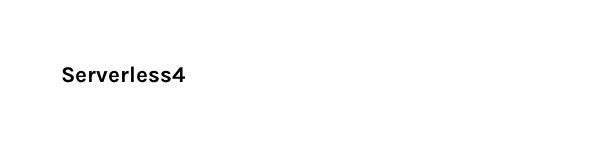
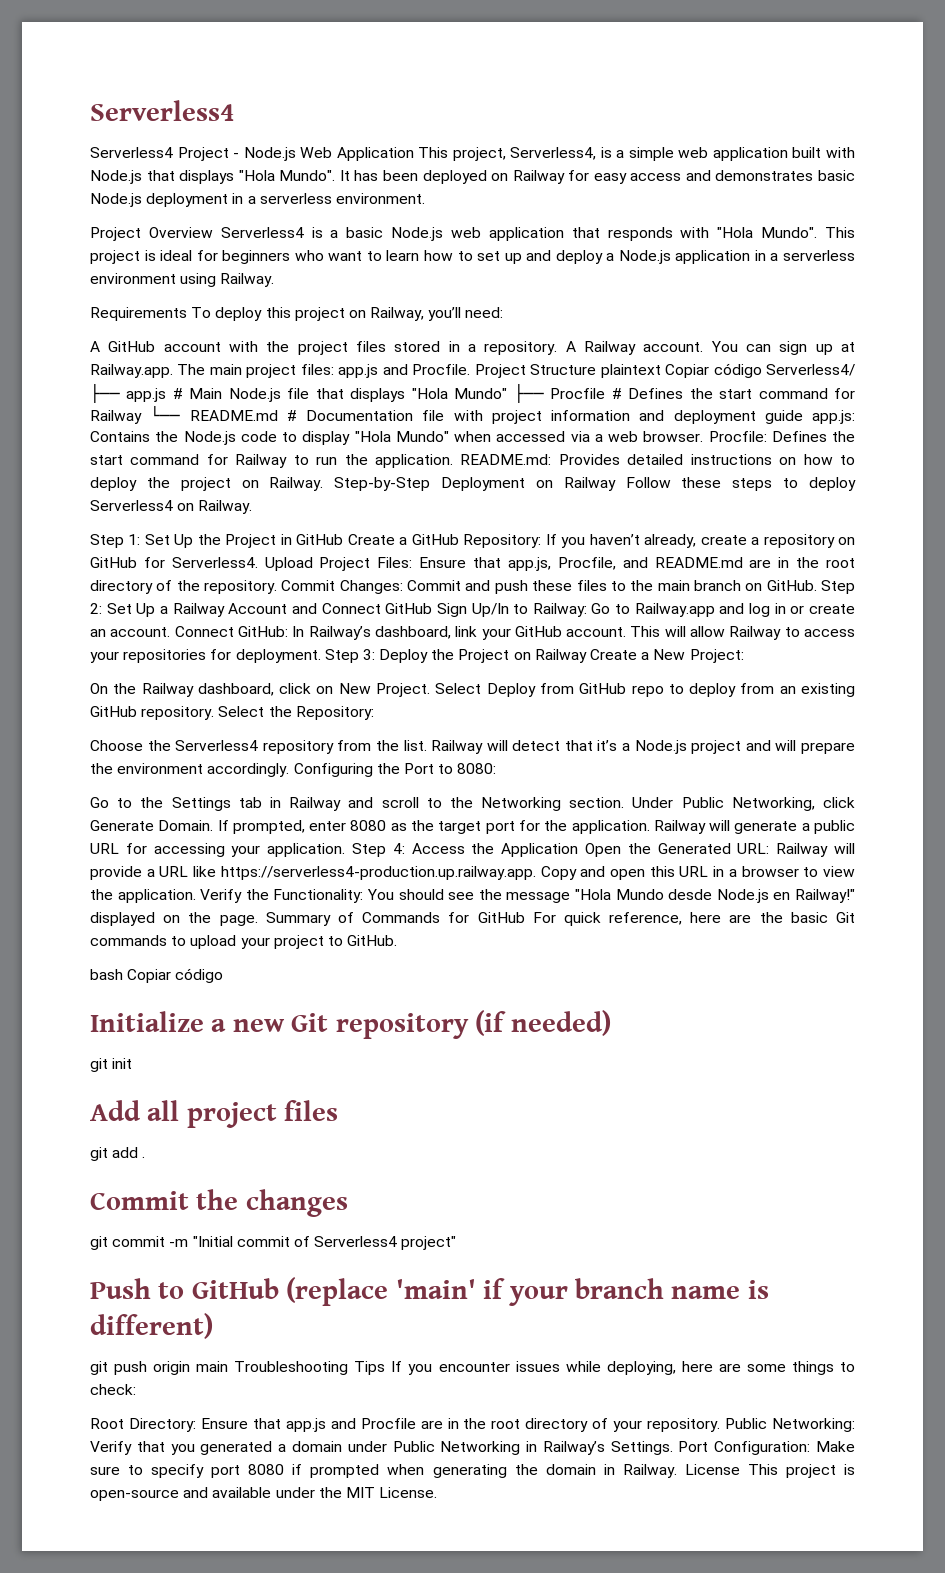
[61,66,186,83] Serverless4 -> [90,100,235,121] [90,147,855,161] [90,170,855,184] [90,193,425,207] [90,227,855,241] [90,250,855,264] [90,273,275,287] [90,307,504,321] [90,341,856,355] [90,363,855,378] [90,383,856,403] [90,405,855,424] [90,431,855,445] [90,454,856,468] [90,477,856,491] [90,500,253,514] [90,534,856,548] [90,557,856,571] [90,580,856,594] [90,603,855,617] [90,626,855,640] [90,649,744,663] [90,683,855,697] [90,706,374,720] [90,740,855,754] [90,763,497,777] [90,797,855,811] [90,820,855,834] [90,843,855,857] [90,866,855,880] [90,889,856,903] [90,912,855,926] [90,935,398,949] [90,968,224,983] [90,1010,611,1039] [90,1058,133,1072] [90,1100,339,1128] [90,1147,146,1161] [90,1189,348,1217] [90,1236,457,1250] [90,1277,769,1306] [90,1313,213,1339] [90,1361,855,1375] [90,1384,136,1395] [90,1418,855,1432] [90,1441,856,1455] [90,1464,855,1478] [90,1487,438,1501] Serverless4 // Serverless4 Project - Node.js Web Application This project, Serverless4, is a simple web application built with Node.js that displays "Hola Mundo". It has been deployed on Railway for easy access and demonstrates basic Node.js deployment in a serverless environment. // Project Overview Serverless4 is a basic Node.js web application that responds with "Hola Mundo". This project is ideal for beginners who want to learn how to set up and deploy a Node.js application in a serverless environment using Railway. // Requirements To deploy this project on Railway, you’ll need: // A GitHub account with the project files stored in a repository. A Railway account. You can sign up at Railway.app. The main project files: app.js and Procfile. Project Structure plaintext Copiar código Serverless4/ ├── app.js # Main Node.js file that displays "Hola Mundo" ├── Procfile # Defines the start command for Railway └── README.md # Documentation file with project information and deployment guide app.js: Contains the Node.js code to display "Hola Mundo" when accessed via a web browser. Procfile: Defines the start command for Railway to run the application. README.md: Provides detailed instructions on how to deploy the project on Railway. Step-by-Step Deployment on Railway Follow these steps to deploy Serverless4 on Railway. // Step 1: Set Up the Project in GitHub Create a GitHub Repository: If you haven’t already, create a repository on GitHub for Serverless4. Upload Project Files: Ensure that app.js, Procfile, and README.md are in the root directory of the repository. Commit Changes: Commit and push these files to the main branch on GitHub. Step 2: Set Up a Railway Account and Connect GitHub Sign Up/In to Railway: Go to Railway.app and log in or create an account. Connect GitHub: In Railway’s dashboard, link your GitHub account. This will allow Railway to access your repositories for deployment. Step 3: Deploy the Project on Railway Create a New Project: // On the Railway dashboard, click on New Project. Select Deploy from GitHub repo to deploy from an existing GitHub repository. Select the Repository: // Choose the Serverless4 repository from the list. Railway will detect that it’s a Node.js project and will prepare the environment accordingly. Configuring the Port to 8080: // Go to the Settings tab in Railway and scroll to the Networking section. Under Public Networking, click Generate Domain. If prompted, enter 8080 as the target port for the application. Railway will generate a public URL for accessing your application. Step 4: Access the Application Open the Generated URL: Railway will provide a URL like https://serverless4-production.up.railway.app. Copy and open this URL in a browser to view the application. Verify the Functionality: You should see the message "Hola Mundo desde Node.js en Railway!" displayed on the page. Summary of Commands for GitHub For quick reference, here are the basic Git commands to upload your project to GitHub. // bash Copiar código // Initialize a new Git repository (if needed) // git init // Add all project files // git add . // Commit the changes // git commit -m "Initial commit of Serverless4 project" // Push to GitHub (replace 'main' if your branch name is different) // git push origin main Troubleshooting Tips If you encounter issues while deploying, here are some things to check: // Root Directory: Ensure that app.js and Procfile are in the root directory of your repository. Public Networking: Verify that you generated a domain under Public Networking in Railway’s Settings. Port Configuration: Make sure to specify port 8080 if prompted when generating the domain in Railway. License This project is open-source and available under the MIT License.

